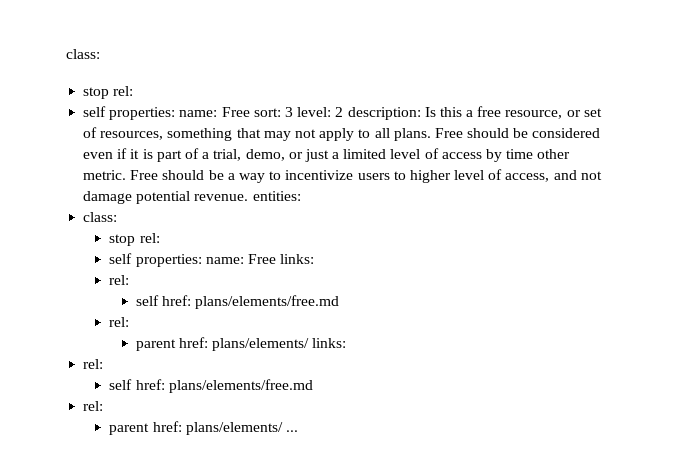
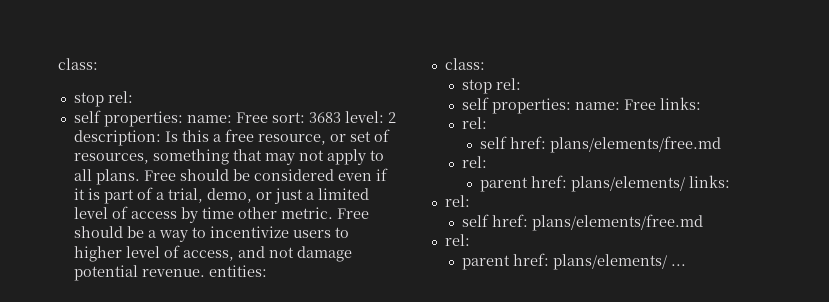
[284,107,293,117] 3 -> [308,112,341,123] 3683

